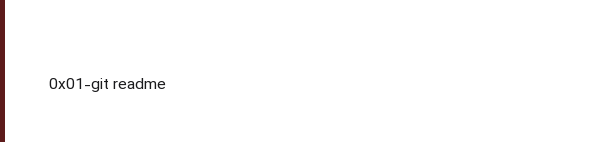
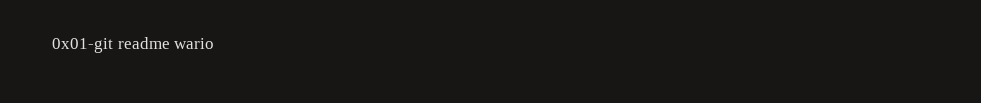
(167, 83) none -> [174,38,215,49] wario

